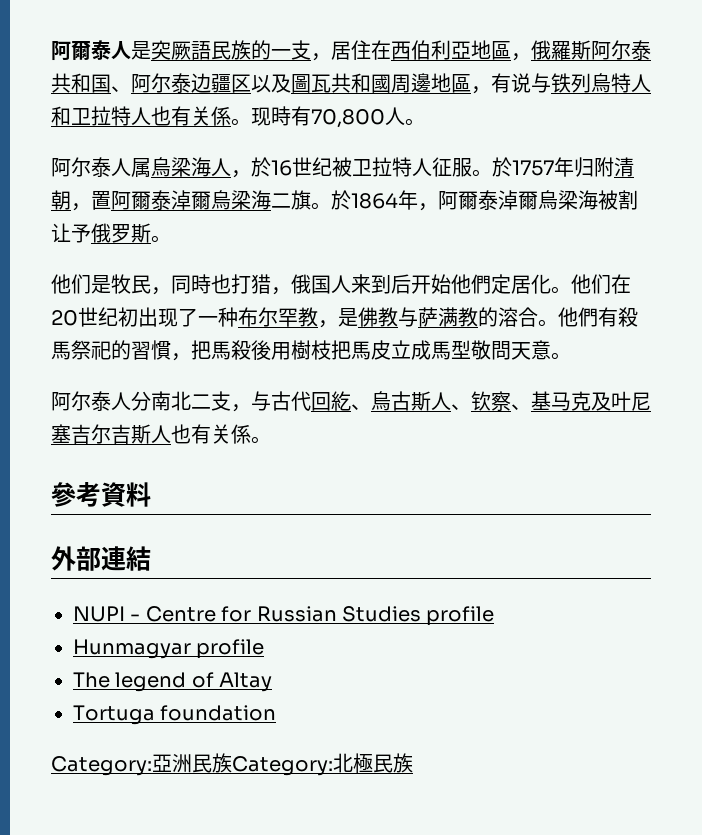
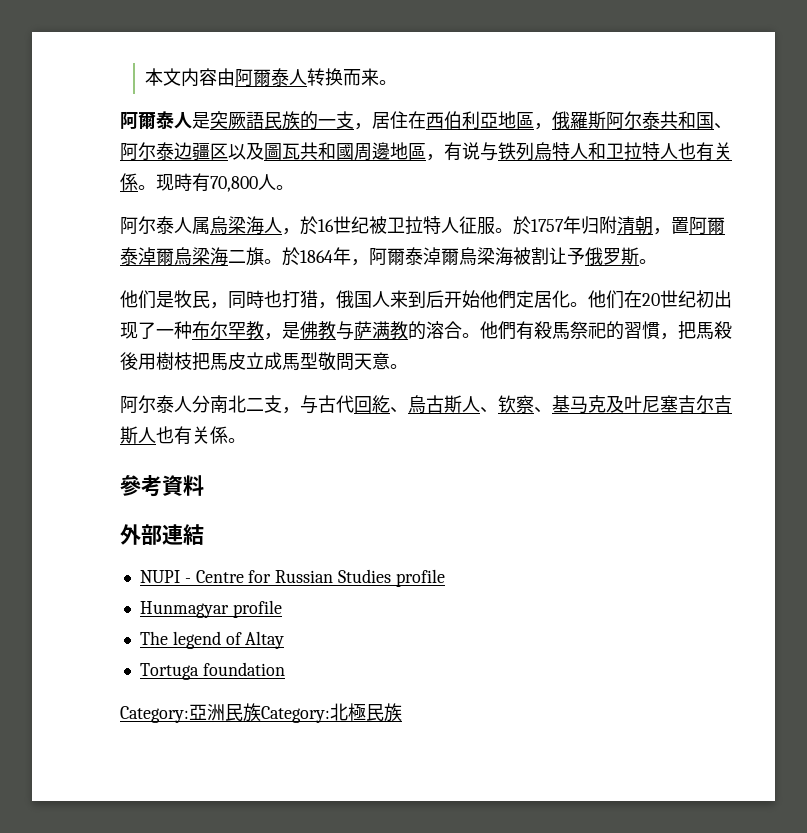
(51, 50) none -> [145,68,398,87] 本文内容由阿爾泰人转换而来。 //

